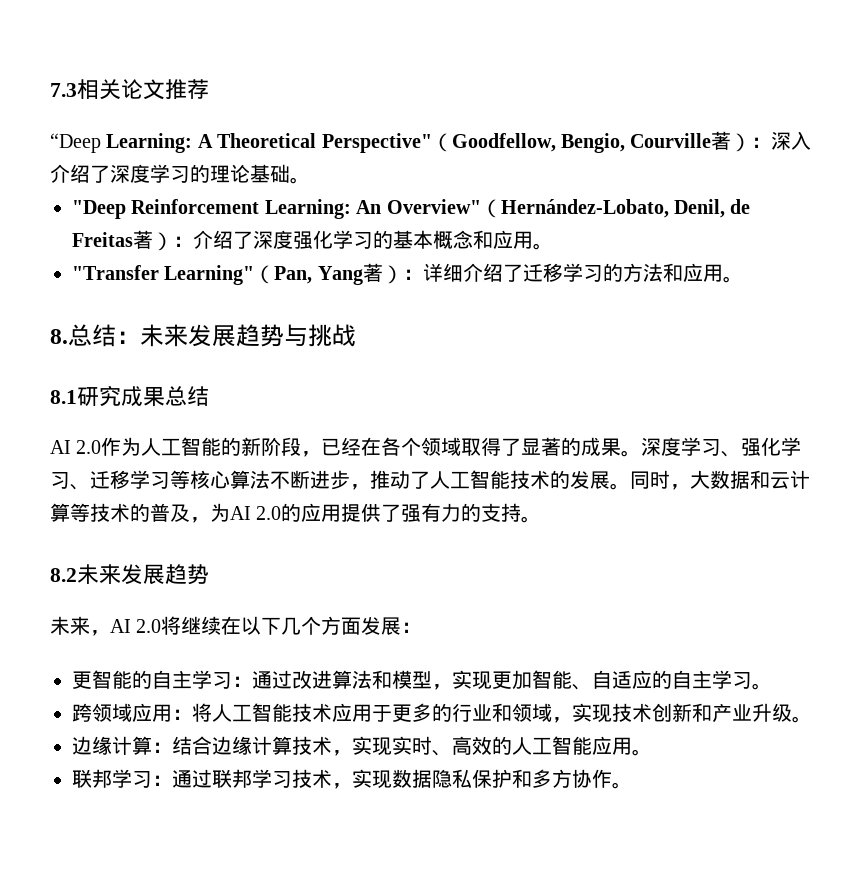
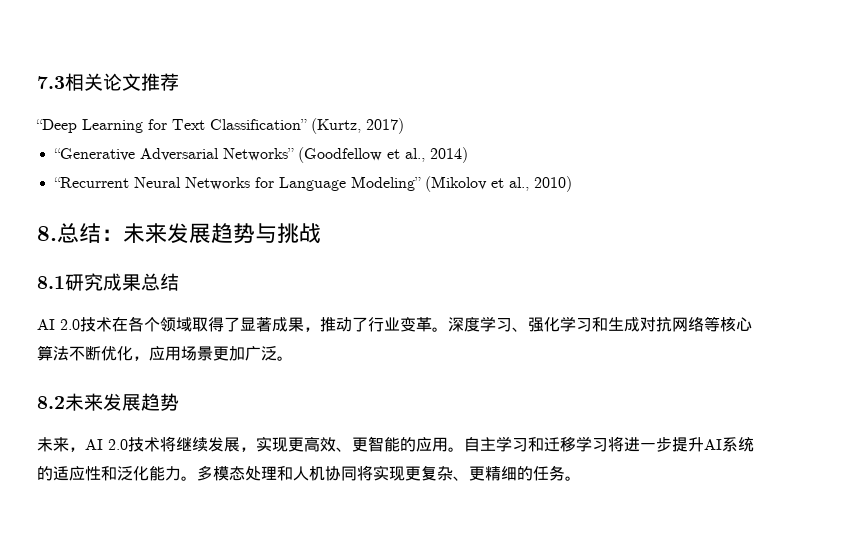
[106,131,812,153] [50,164,310,184] [72,199,751,219] [72,230,553,251] [72,263,743,285] Learning: A Theoretical Perspective"（Goodfellow, Bengio, Courville著）：深入介绍了深度学习的理论基础。 // "Deep Reinforcement Learning: An Overview"（Hernández-Lobato, Denil, de Freitas著）：介绍了深度强化学习的基本概念和应用。 // "Transfer Learning"（Pan, Yang著）：详细介绍了迁移学习的方法和应用。 -> [82,118,404,134] [53,147,468,163] [53,176,572,192] Learning for Text Classification” (Kurtz, 2017) // “Generative Adversarial Networks” (Goodfellow et al., 2014) // “Recurrent Neural Networks for Language Modeling” (Mikolov et al., 2010)
[101,437,362,457] 作为人工智能的新阶段，已经 -> [80,317,112,332] 技术
[561,437,622,456] 的成果 -> [272,317,432,332] 成果，推动了行业变革
[70,470,810,490] [50,503,522,523] 、迁移学习等核心算法不断进步，推动了人工智能技术的发展。同时，大数据和云计算等技术的普及，为AI 2.0的应用提供了强有力的支持 -> [592,316,752,332] [37,345,277,361] 和生成对抗网络等核心算法不断优化，应用场景更加广泛
[161,616,422,635] 将继续在以下几个方面发展： // -> [128,436,352,452] 技术将继续发展，实现更高效、
[152,670,772,690] [72,703,812,723] [72,736,652,756] [72,769,612,789] 自主学习：通过改进算法和模型，实现更加智能、自适应的自主学习。 // 跨领域应用：将人工智能技术应用于更多的行业和领域，实现技术创新和产业升级。 // 边缘计算：结合边缘计算技术，实现实时、高效的人工智能应用。 // 联邦学习：通过联邦学习技术，实现数据隐私保护和多方协作 -> [416,436,754,452] [37,465,565,481] 应用。自主学习和迁移学习将进一步提升AI系统的适应性和泛化能力。多模态处理和人机协同将实现更复杂、更精细的任务

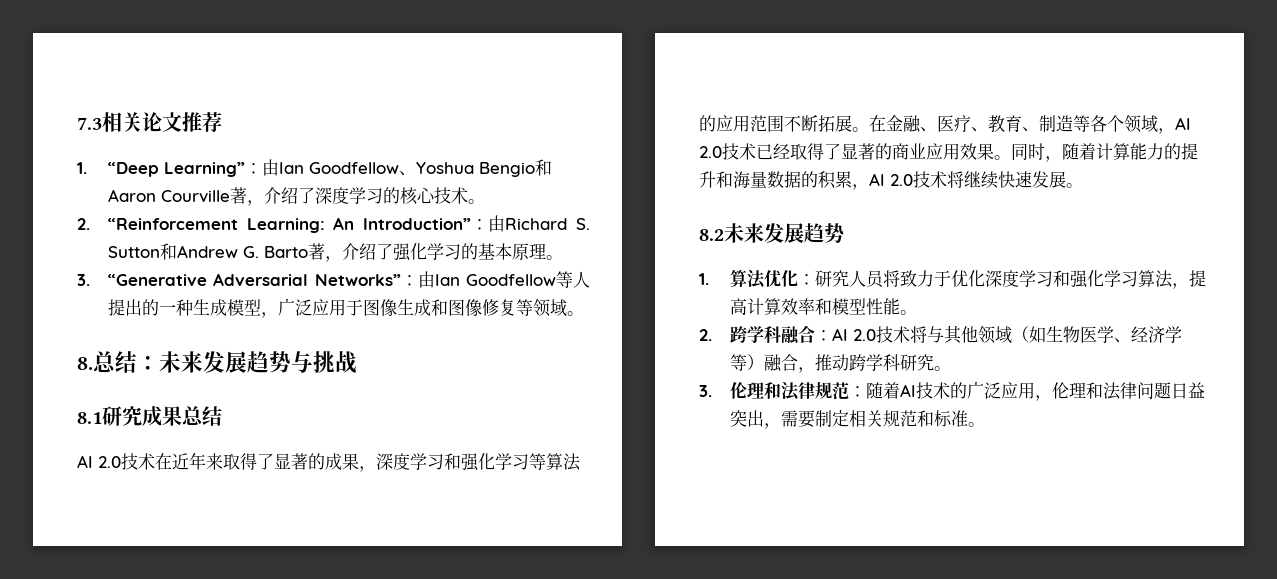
[36,118,404,134] [53,147,468,163] [53,176,572,192] “Deep Learning for Text Classification” (Kurtz, 2017) // “Generative Adversarial Networks” (Goodfellow et al., 2014) // “Recurrent Neural Networks for Language Modeling” (Mikolov et al., 2010) -> [77,159,552,177] [107,187,485,206] [77,215,590,233] [107,243,563,262] [77,271,590,288] [107,298,584,318] 1. “Deep Learning”：由Ian Goodfellow、Yoshua Bengio和Aaron Courville著，介绍了深度学习的核心技术。 // 2. “Reinforcement Learning: An Introduction”：由Richard S. Sutton和Andrew G. Barto著，介绍了强化学习的基本原理。 // 3. “Generative Adversarial Networks”：由Ian Goodfellow等人提出的一种生成模型，广泛应用于图像生成和图像修复等领域。
[128,316,752,332] [37,345,277,361] 各个领域取得了显著成果，推动了行业变革。深度学习、强化学习和生成对抗网络等核心算法不断优化，应用场景更加广泛 -> [172,452,581,472] [699,115,1191,134] [699,143,1198,162] [699,171,1066,190] 近年来取得了显著的成果，深度学习和强化学习等算法的应用范围不断拓展。在金融、医疗、教育、制造等各个领域，AI 2.0技术已经取得了显著的商业应用效果。同时，随着计算能力的提升和海量数据的积累，AI 2.0技术将继续快速发展
[37,436,754,452] [37,465,565,481] 未来，AI 2.0技术将继续发展，实现更高效、更智能的应用。自主学习和迁移学习将进一步提升AI系统的适应性和泛化能力。多模态处理和人机协同将实现更复杂、更精细的任务 -> [699,269,1206,289] [729,298,917,315] [699,325,1182,345] [729,354,951,373] [699,381,1205,401] [729,410,968,429] 1.算法优化：研究人员将致力于优化深度学习和强化学习算法，提高计算效率和模型性能。 // 2.跨学科融合：AI 2.0技术将与其他领域（如生物医学、经济学等）融合，推动跨学科研究。 // 3.伦理和法律规范：随着AI技术的广泛应用，伦理和法律问题日益突出，需要制定相关规范和标准

